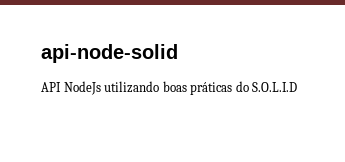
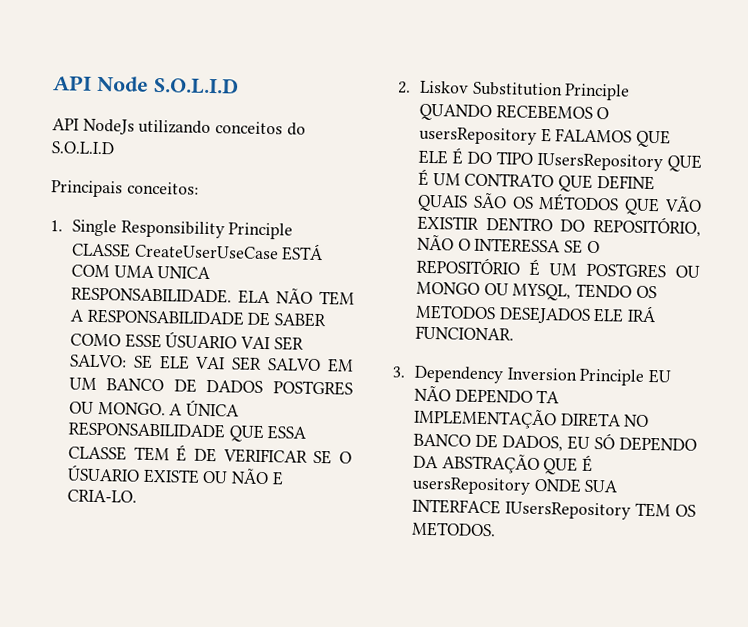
[41,44,178,63] api-node-solid -> [53,75,239,95] API Node S.O.L.I.D
[162,81,233,95] boas práticas -> [215,121,284,135] conceitos
(298, 87) none -> [51,180,199,198] [50,219,294,240] [70,242,325,262] [70,264,212,280] [70,286,356,306] [69,308,327,328] [69,331,304,351] [68,354,355,373] [68,377,354,396] [68,399,241,417] [67,421,308,443] [67,444,352,465] [66,464,284,486] [66,489,137,503] [397,80,631,101] [418,103,610,122] [418,126,672,148] [417,147,702,172] [417,168,655,192] [416,192,702,216] [416,215,701,237] [416,234,600,254] [415,256,700,279] [415,281,657,301] [414,304,658,324] [414,325,514,341] [392,365,673,386] [413,385,561,404] [412,407,650,430] [412,433,697,452] [412,453,594,475] [411,476,620,495] [411,498,696,520] [410,521,496,538] // Principais conceitos: // 1. Single Responsibility Principle CLASSE CreateUserUseCase ESTÁ COM UMA UNICA RESPONSABILIDADE. ELA NÃO TEM A RESPONSABILIDADE DE SABER COMO ESSE ÚSUARIO VAI SER SALVO: SE ELE VAI SER SALVO EM UM BANCO DE DADOS POSTGRES OU MONGO. A ÚNICA RESPONSABILIDADE QUE ESSA CLASSE TEM É DE VERIFICAR SE O ÚSUARIO EXISTE OU NÃO E CRIA-LO. // 2. Liskov Substitution Principle QUANDO RECEBEMOS O usersRepository E FALAMOS QUE ELE É DO TIPO IUsersRepository QUE É UM CONTRATO QUE DEFINE QUAIS SÃO OS MÉTODOS QUE VÃO EXISTIR DENTRO DO REPOSITÓRIO, NÃO O INTERESSA SE O REPOSITÓRIO É UM POSTGRES OU MONGO OU MYSQL, TENDO OS METODOS DESEJADOS ELE IRÁ FUNCIONAR. // 3. Dependency Inversion Principle EU NÃO DEPENDO TA IMPLEMENTAÇÃO DIRETA NO BANCO DE DADOS, EU SÓ DEPENDO DA ABSTRAÇÃO QUE É usersRepository ONDE SUA INTERFACE IUsersRepository TEM OS METODOS.

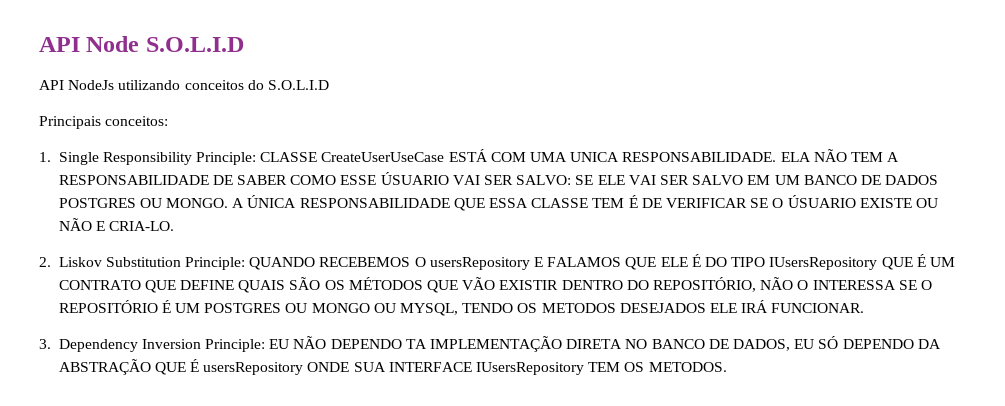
[228,222,294,240] Principle -> [196,152,257,165] Principle:
[564,83,631,101] Principle -> [185,257,246,270] Principle:
[579,368,646,386] Principle -> [205,339,266,352] Principle:

